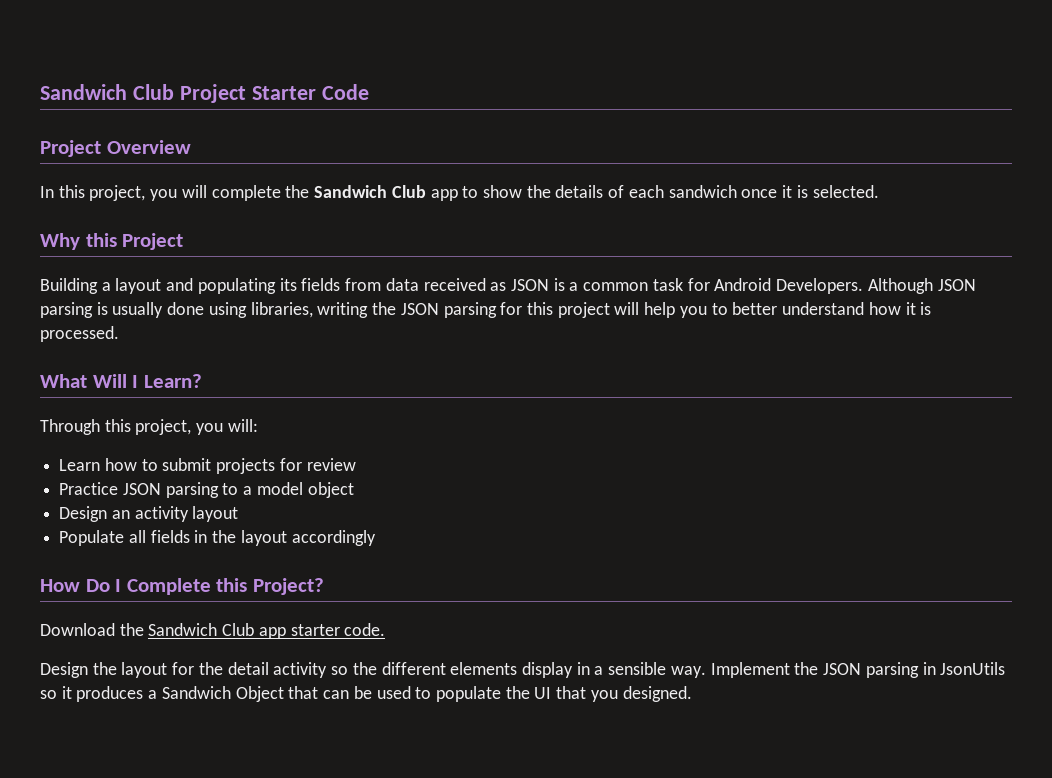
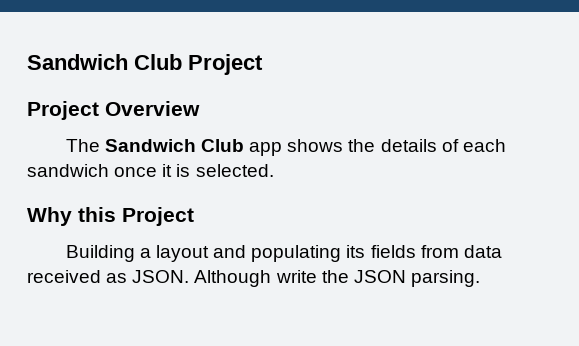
[251,84,369,100] Starter Code -> (263, 64) none
[40,185,522,201] In this project, you will complete the Sandwich Club app to show -> [65,139,344,156] The Sandwich Club app shows
[510,278,976,294] [40,302,932,318] [40,326,119,342] [40,374,202,388] [40,419,258,435] [59,458,356,474] [59,482,354,498] [59,506,239,522] [59,530,376,546] [40,578,324,595] [40,623,386,639] [40,662,1006,678] [40,686,692,702] JSON is a common task for Android Developers. Although JSON parsing is usually done using libraries, writing the JSON parsing for this project will help you to better understand how it is processed. // What Will I Learn? // Through this project, you will: // Learn how to submit projects for review // Practice JSON parsing to a model object // Design an activity layout // Populate all fields in the layout accordingly // How Do I Complete this Project? // Download the Sandwich Club app starter code. // Design the layout for the detail activity so the different elements display in a sensible way. Implement the JSON parsing in JsonUtils so it produces a Sandwich Object that can be used to populate the UI that you designed. -> [132,270,480,287] JSON. Although write the JSON parsing.

